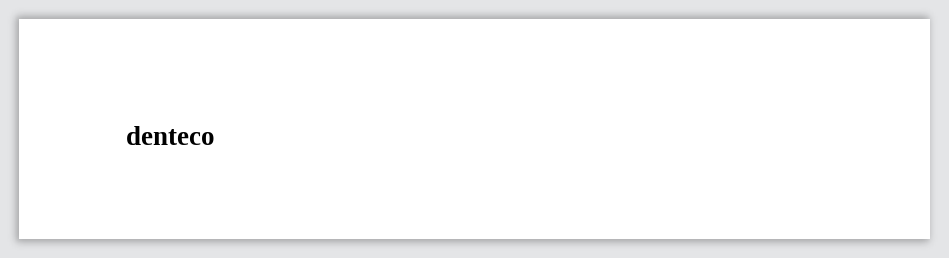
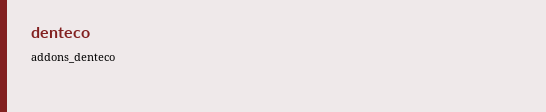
(215, 135) none -> [31,53,115,63] // addons_denteco

